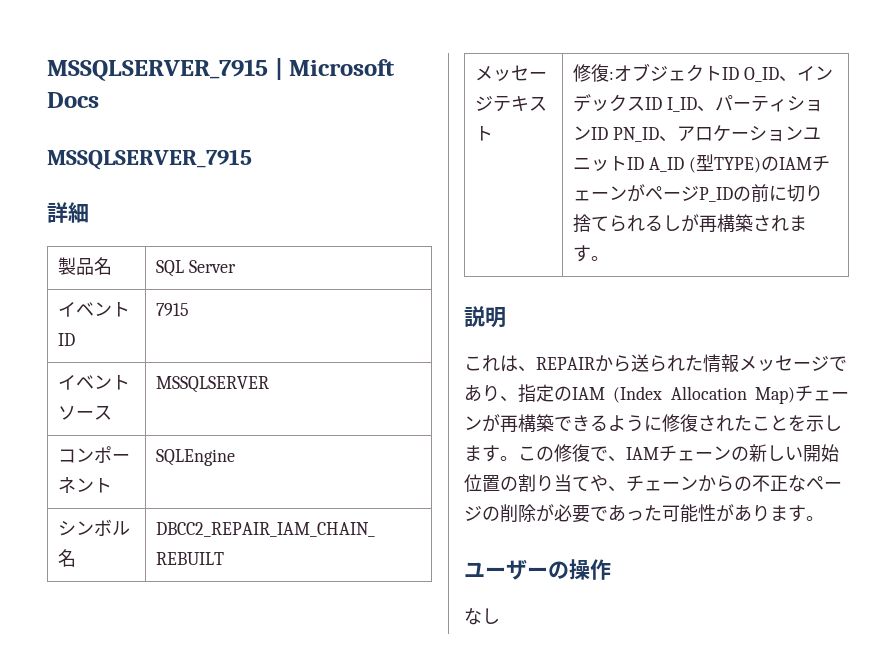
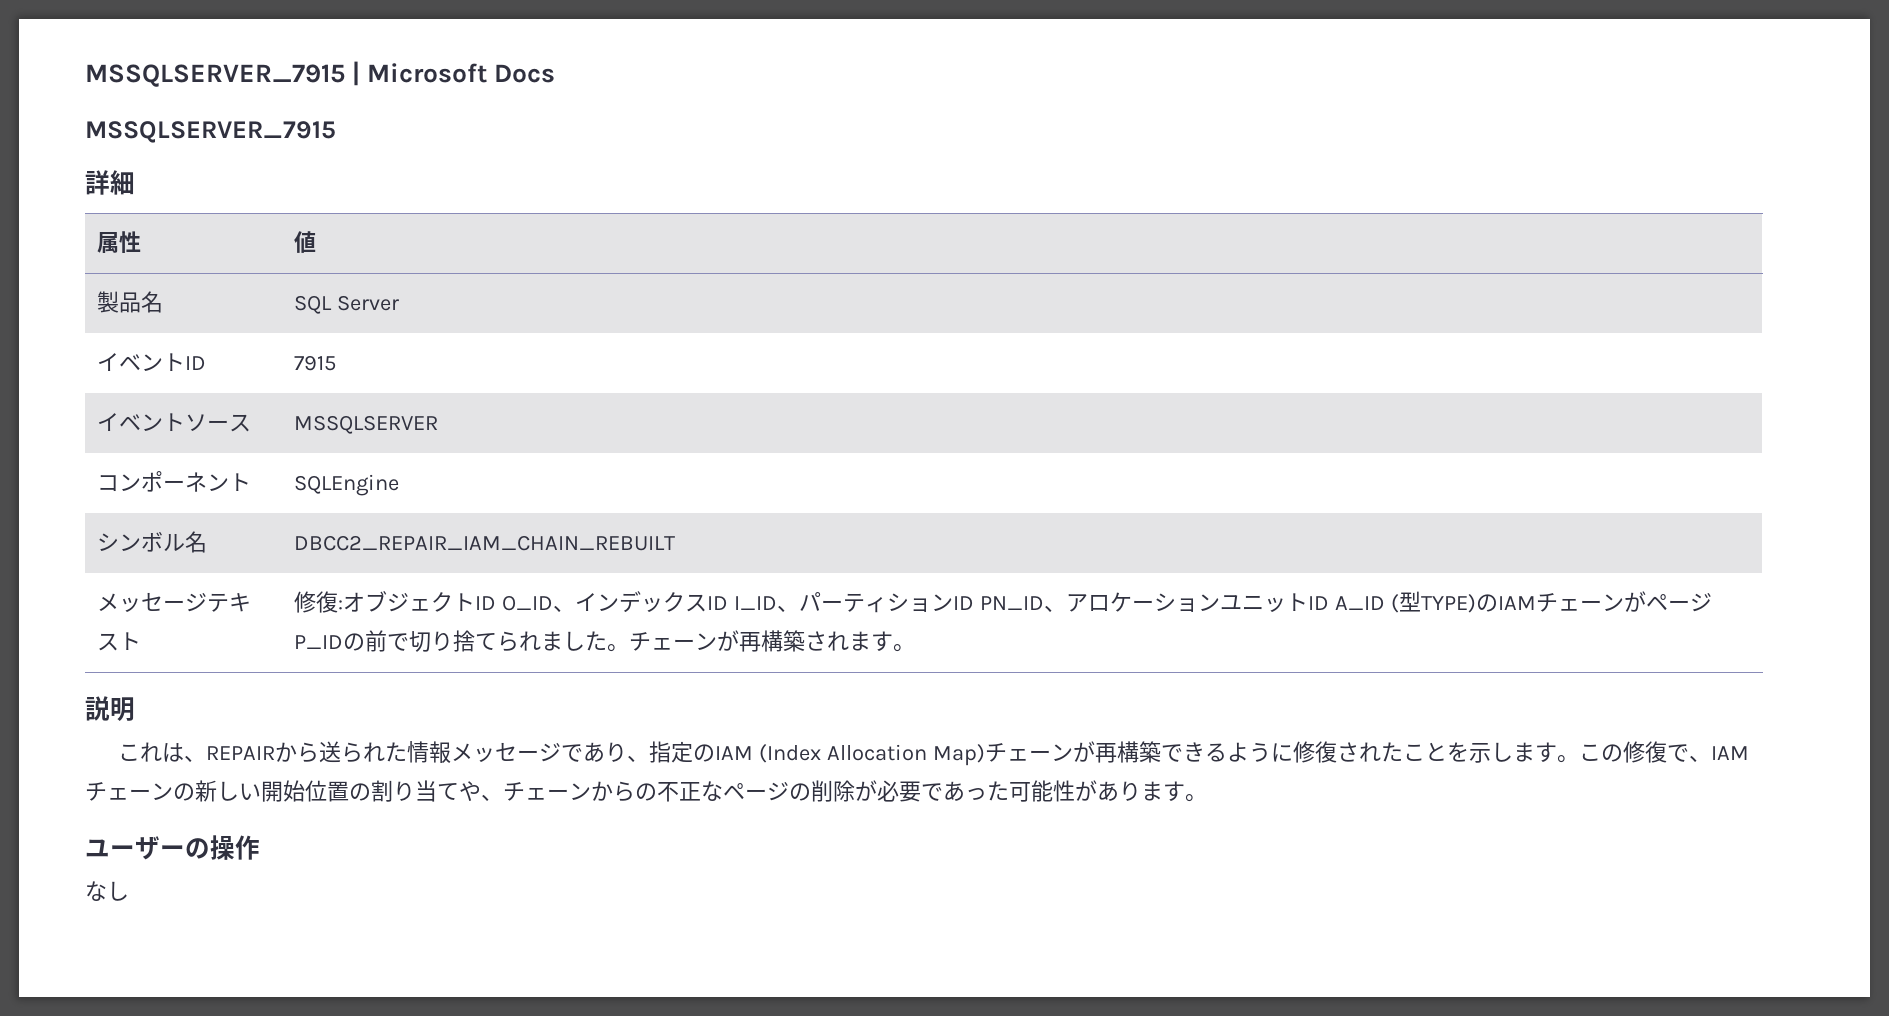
(89, 212) none -> [97,231,142,253] [294,231,317,253] // 属性 | 値
[769,185,788,201] に -> [387,633,410,651] で
[645,215,682,231] るし -> [541,631,718,652] ました。チェーン

